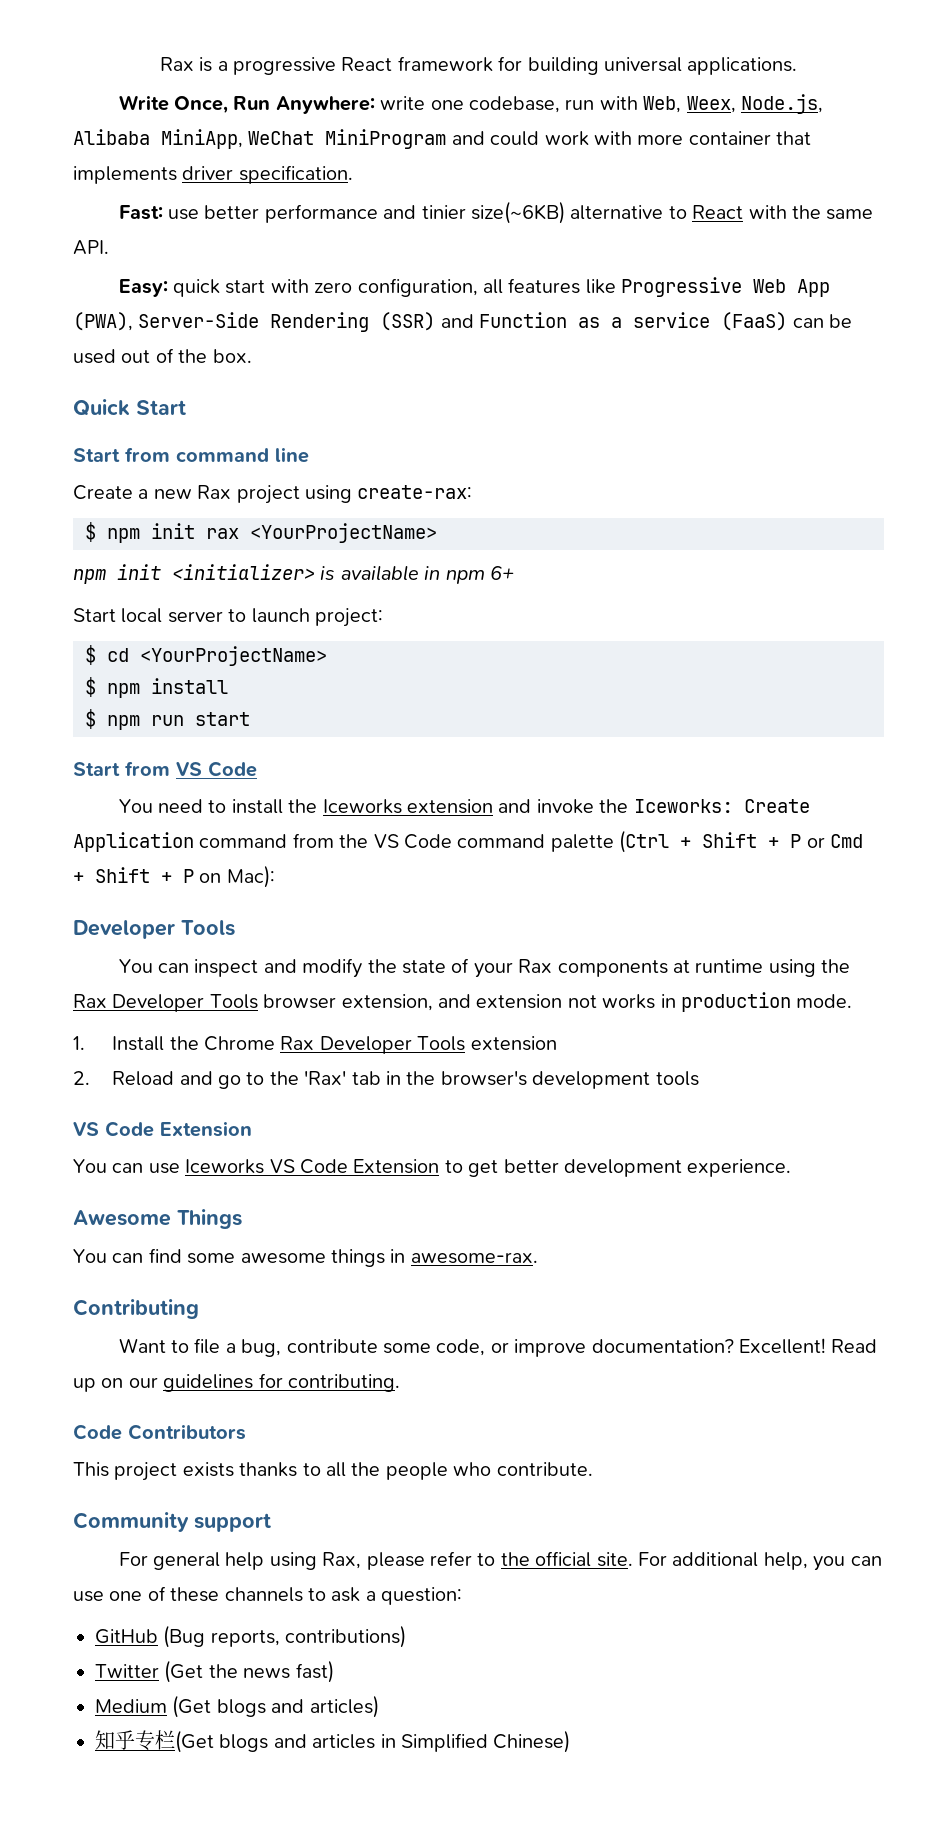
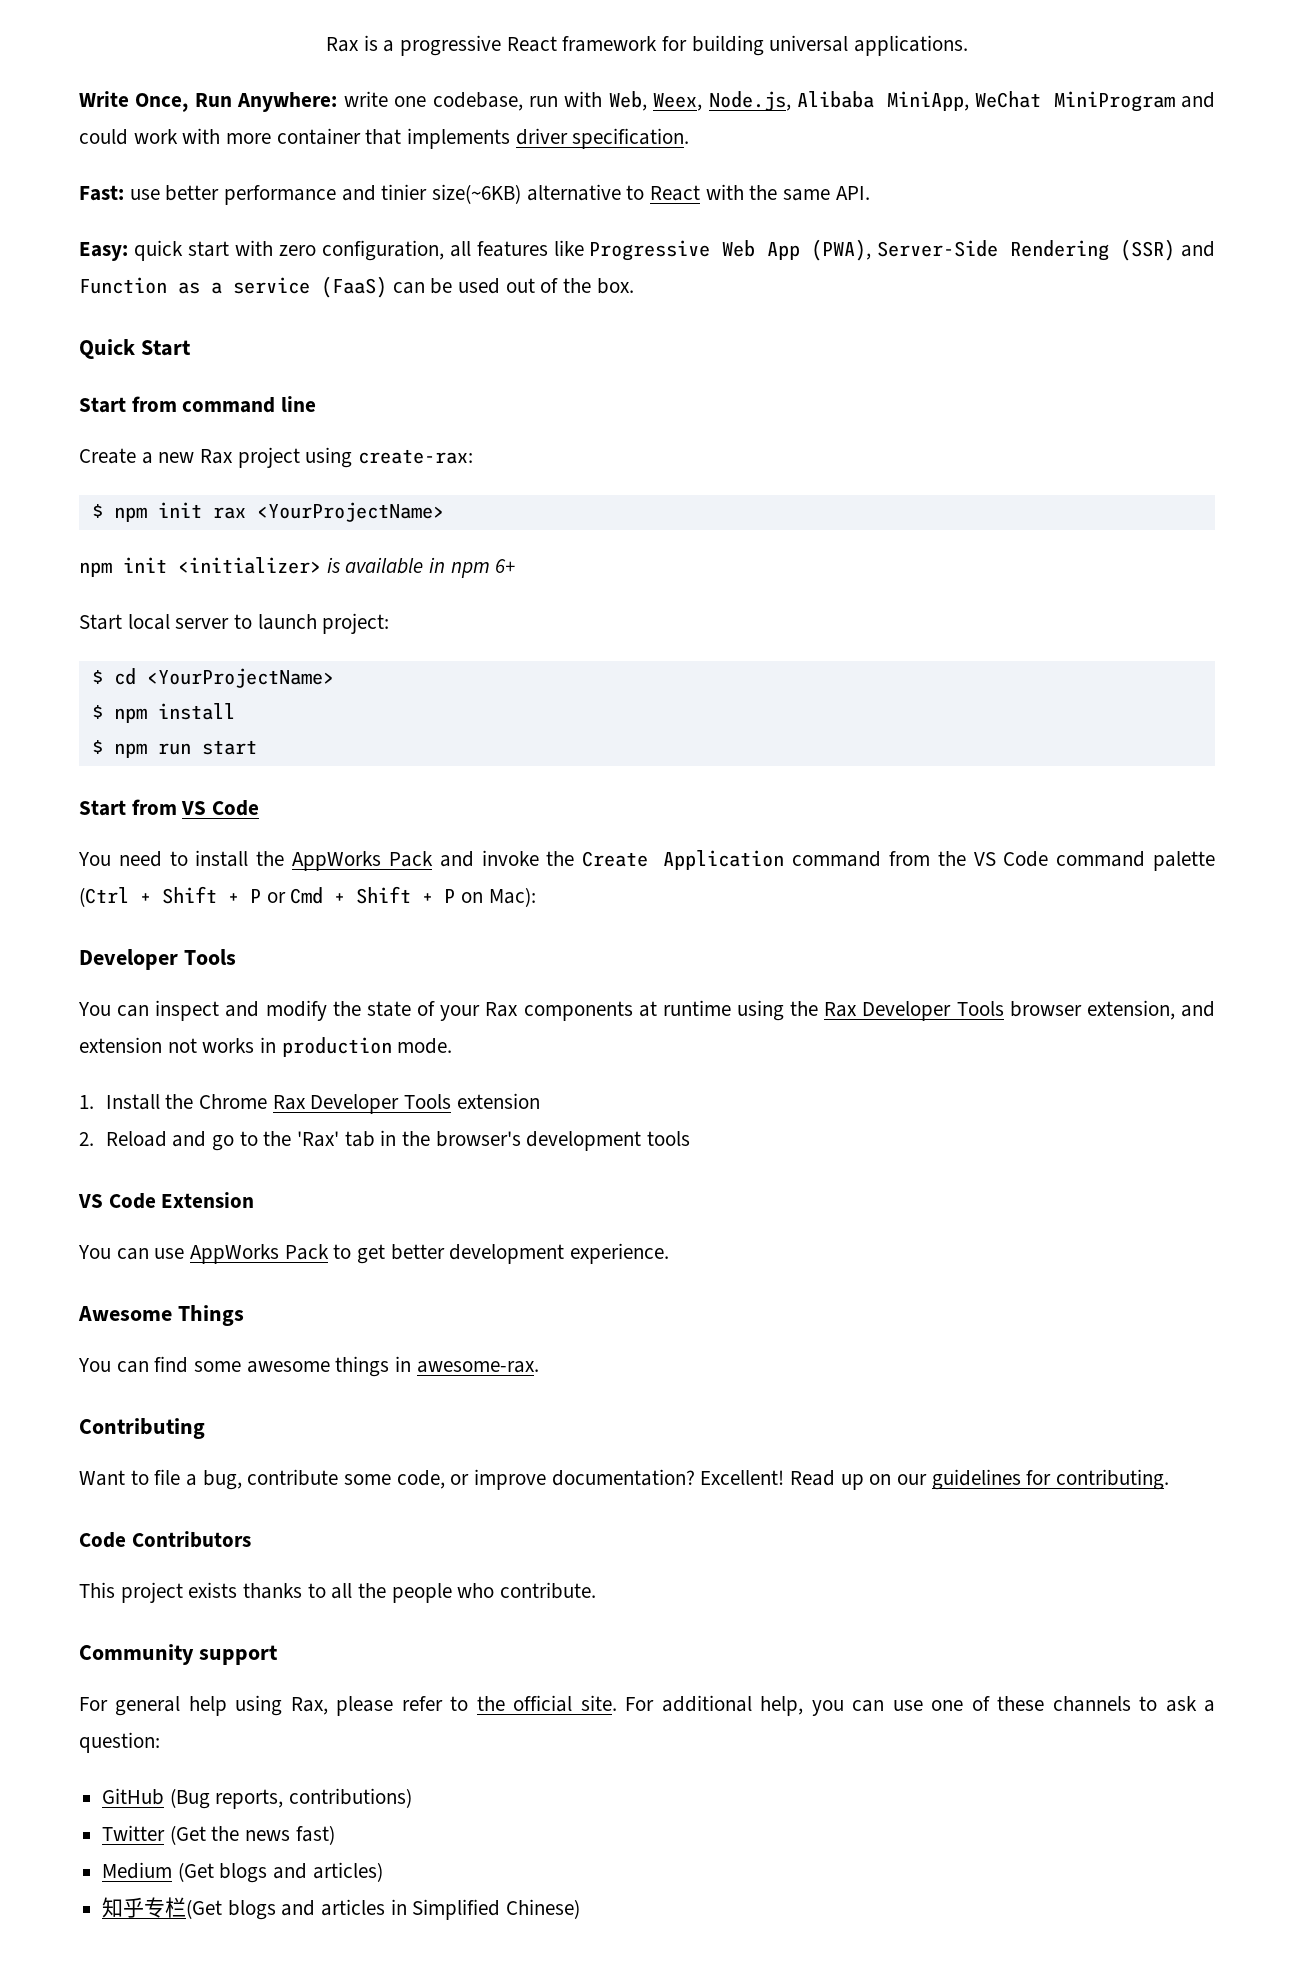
[322,799,493,814] Iceworks extension -> [292,851,433,871] AppWorks Pack
[633,799,733,813] Iceworks: -> (575, 858) none
[185,1159,440,1174] Iceworks VS Code Extension -> [190,1244,329,1264] AppWorks Pack

